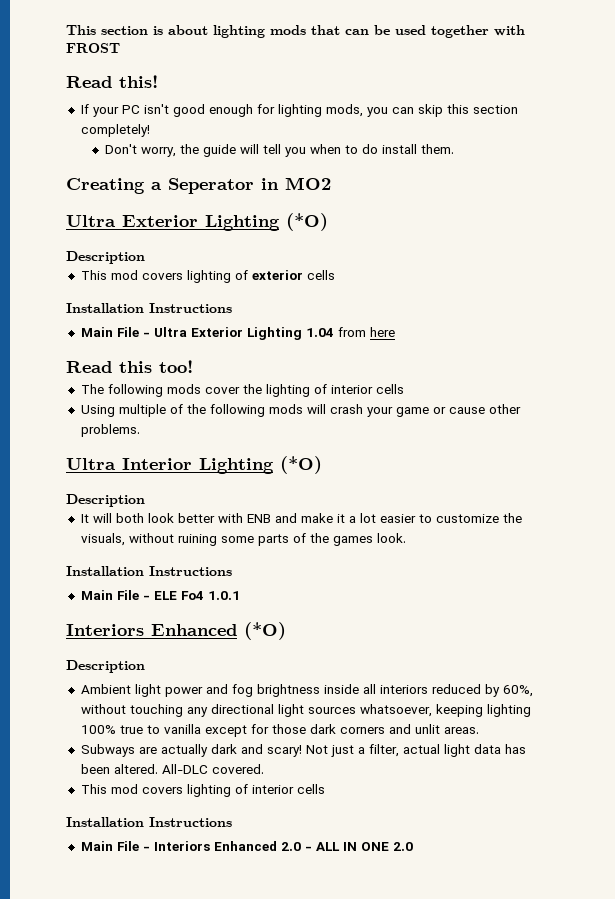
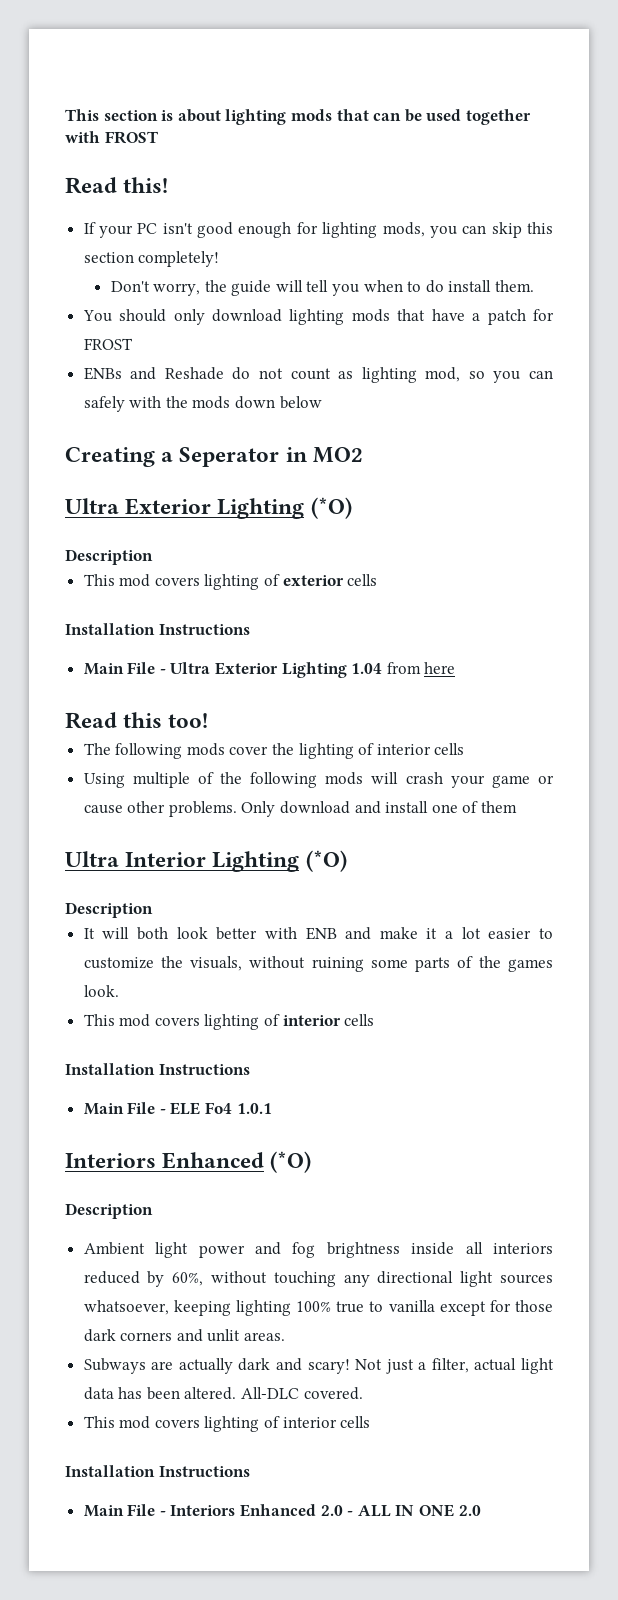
(455, 149) none -> [82,309,554,325] [83,338,133,350] [83,367,553,383] [83,396,322,412] // You should only download lighting mods that have a patch for FROST // ENBs and Reshade do not count as lighting mod, so you can safely with the mods down below
(140, 430) none -> [241,801,518,817] Only download and install one of them
(406, 538) none -> [83,1014,375,1030] // This mod covers lighting of interior cells

